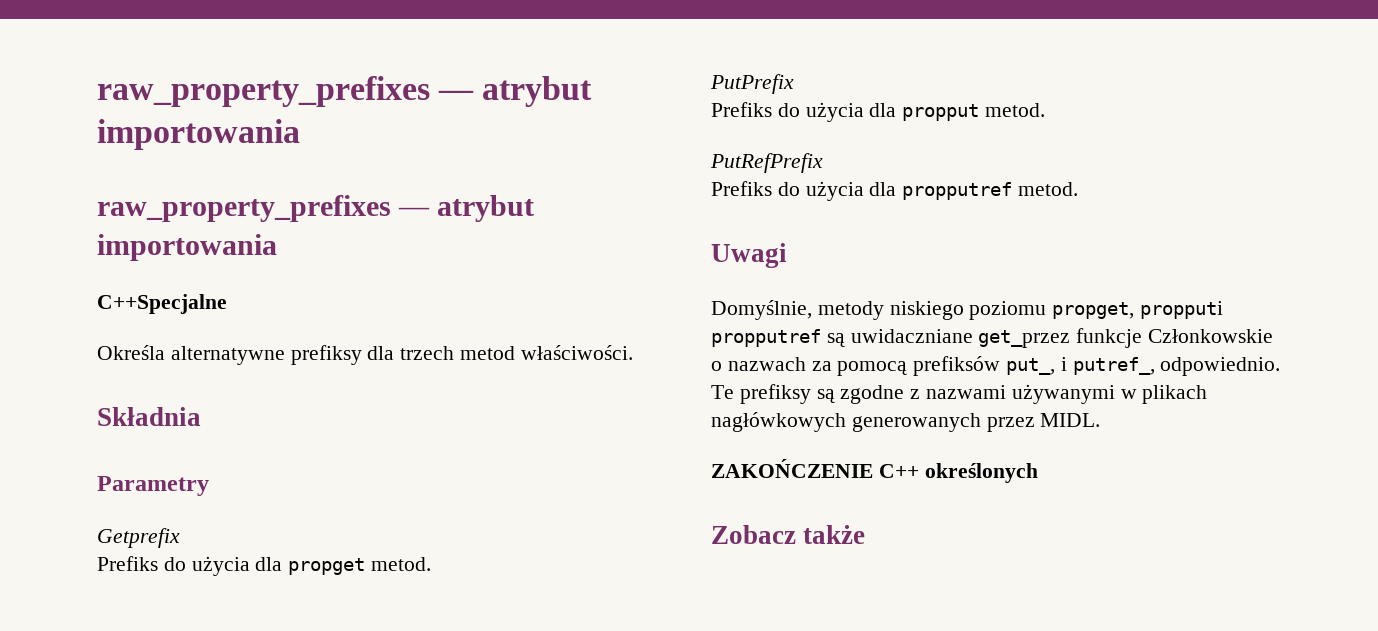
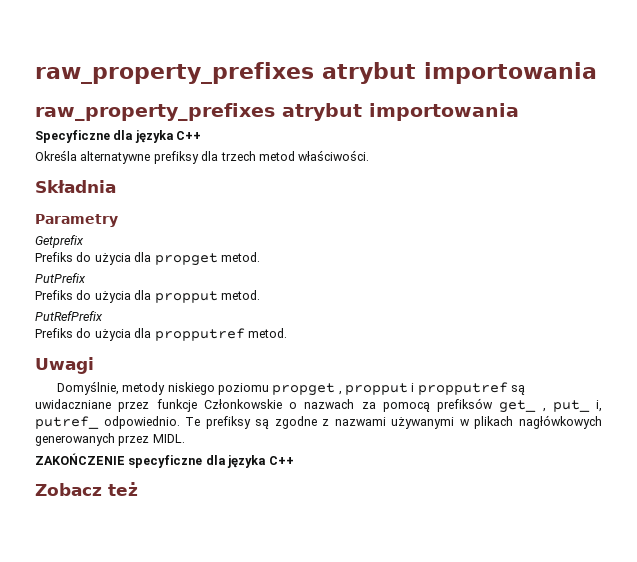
[97,76,475,107] raw_property_prefixes — -> [35,62,314,84] raw_property_prefixes
[398,195,535,222] [97,234,277,261] [97,294,227,314] — atrybut importowania // C++Specjalne -> [282,103,519,121] [35,130,202,143] atrybut importowania // Specyficzne dla języka C++
[1052,301,1224,319] propget, propputi -> [272,383,415,396] propget , propput i
[978,330,1071,348] get_przez -> [118,401,150,412] przez
[1006,357,1155,375] put_, i putref_, -> [499,400,602,413] [35,416,99,429] get_ , put_ i, putref_
[878,463,1038,483] C++ określonych -> [128,455,294,468] specyficzne dla języka C++
[803,525,866,544] także -> [108,482,138,496] też

